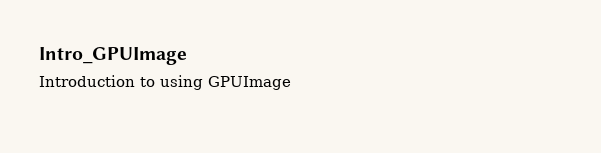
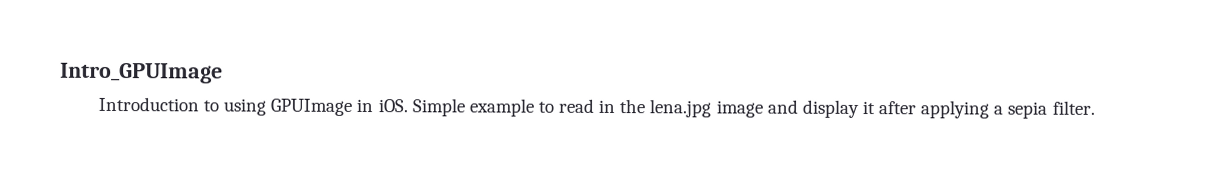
(291, 83) none -> [356,98,1095,119] in iOS. Simple example to read in the lena.jpg image and display it after applying a sepia filter.

